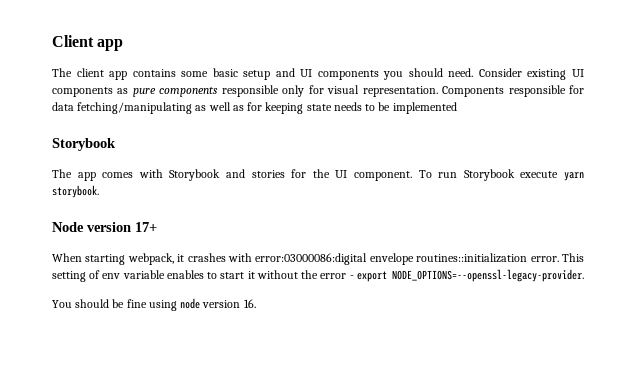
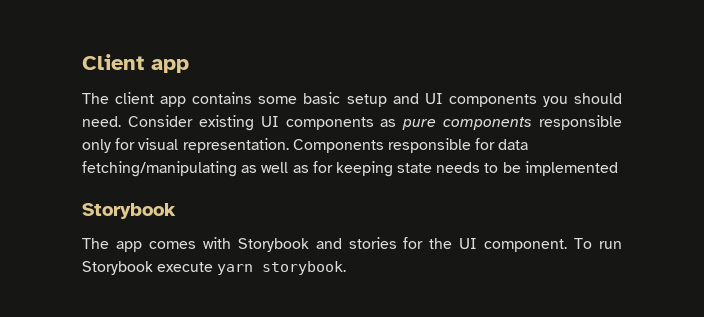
[52,222,157,232] [52,253,584,265] [52,269,584,282] [52,298,256,311] // Node version 17+ // When starting webpack, it crashes with error:03000086:digital envelope routines::initialization error. This setting of env variable enables to start it without the error - export NODE_OPTIONS=--openssl-legacy-provider. // You should be fine using node version 16. -> (347, 268) none

